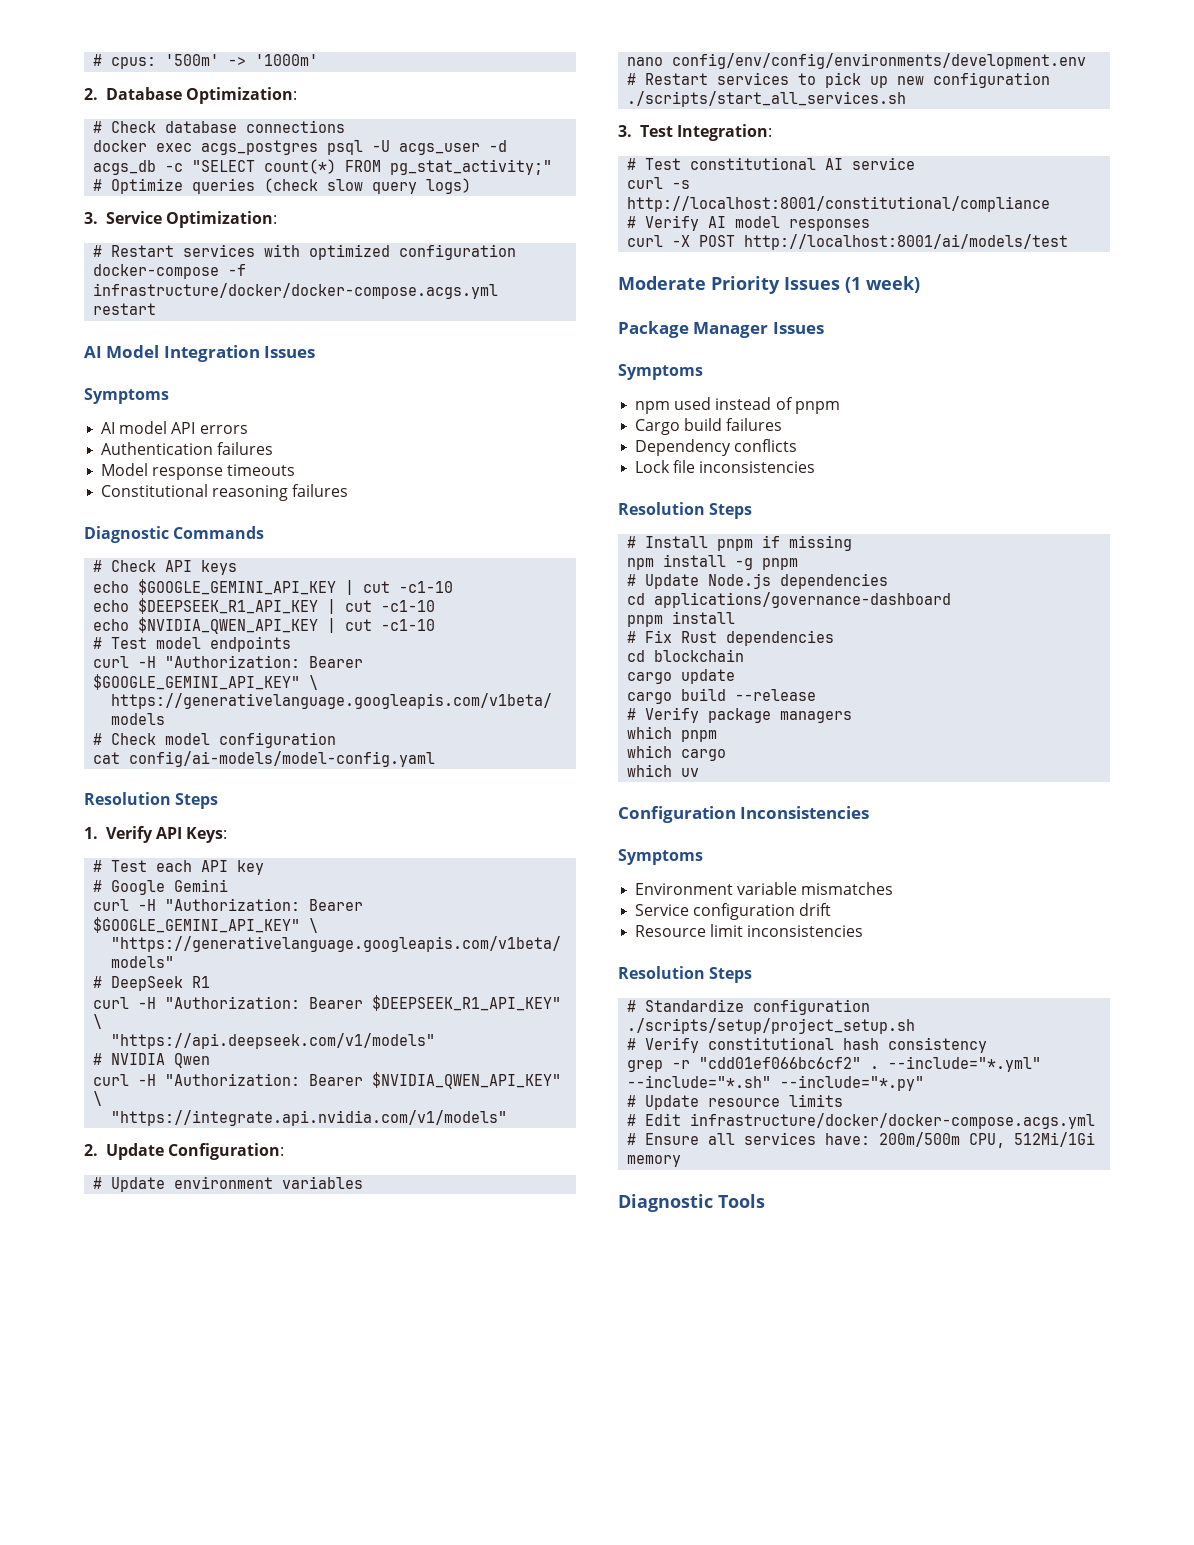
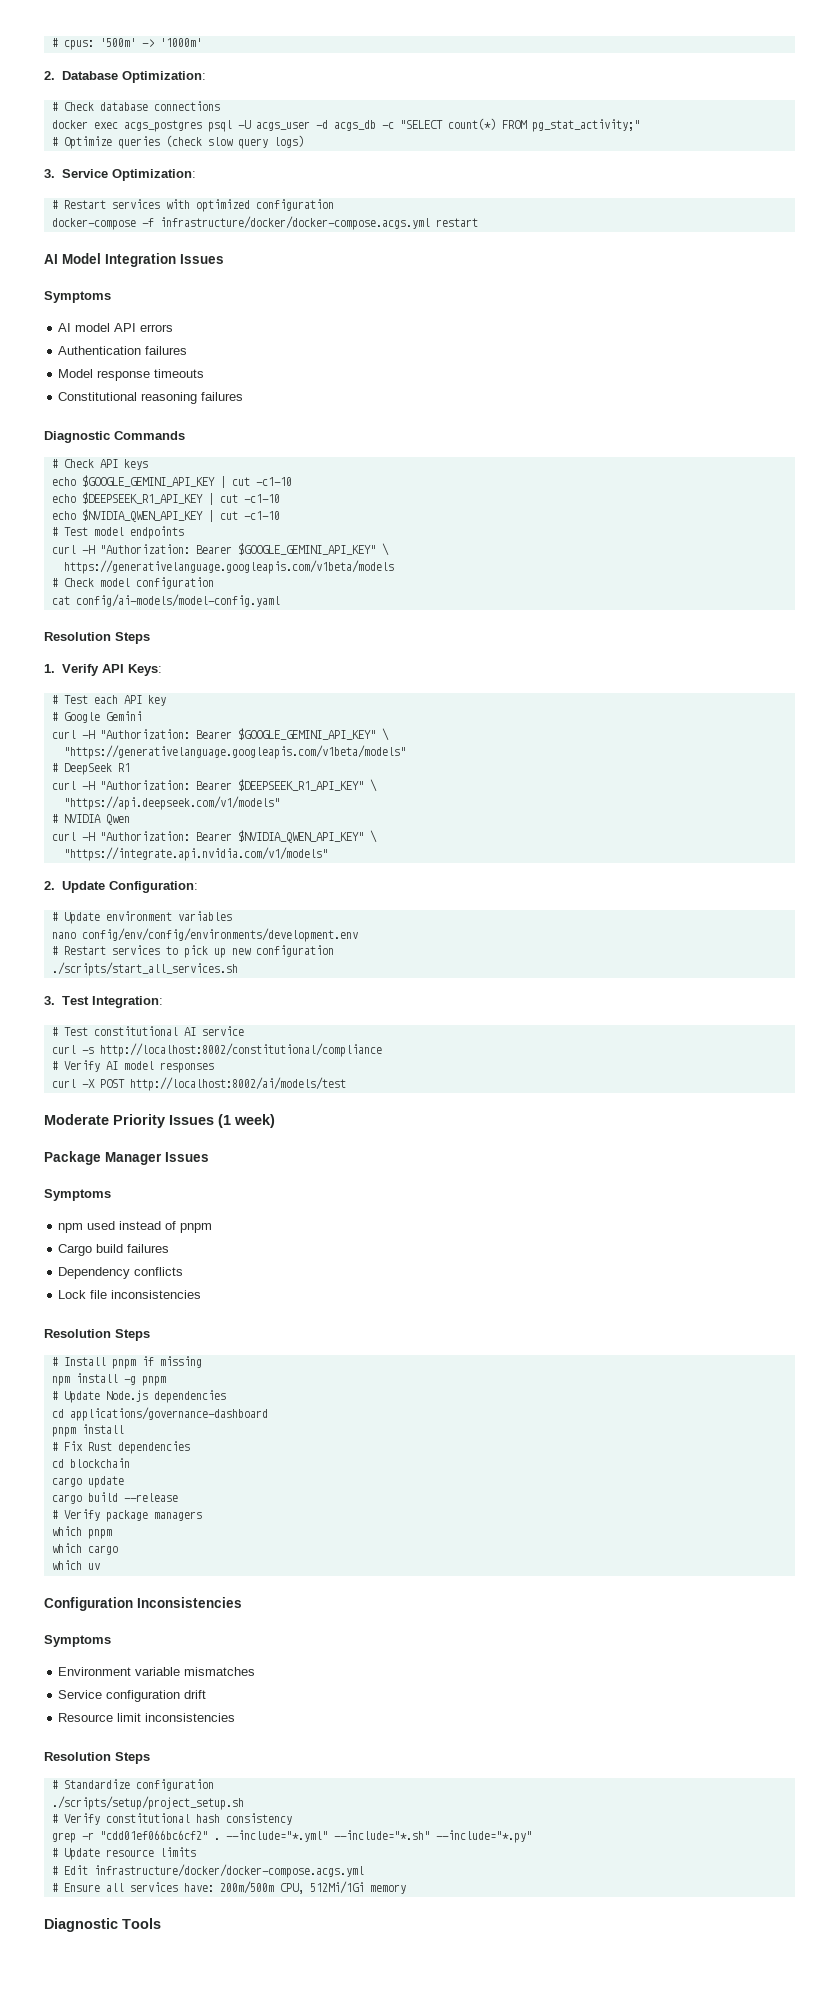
[627,196,1051,212] http://localhost:8001/constitutional/compliance -> [99,1043,382,1057] http://localhost:8002/constitutional/compliance
[744,234,1069,250] http://localhost:8001/ai/models/test -> [129,1077,346,1091] http://localhost:8002/ai/models/test

